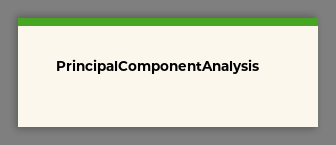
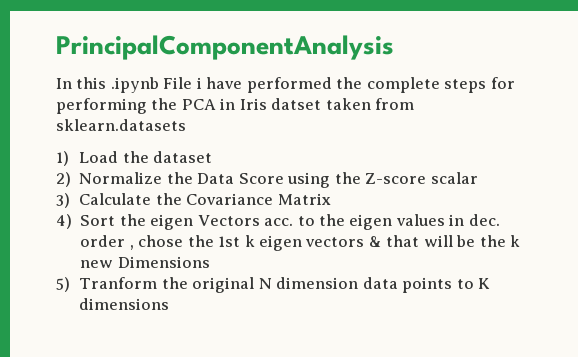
(259, 66) none -> [56,77,515,93] [56,98,415,114] [56,119,186,131] [56,151,213,166] [56,172,478,188] [56,193,331,208] [56,214,500,230] [80,235,521,251] [80,256,210,268] [56,277,491,293] [79,298,170,310] // In this .ipynb File i have performed the complete steps for performing the PCA in Iris datset taken from sklearn.datasets // 1) Load the dataset // 2) Normalize the Data Score using the Z-score scalar // 3) Calculate the Covariance Matrix // 4) Sort the eigen Vectors acc. to the eigen values in dec. order , chose the 1st k eigen vectors & that will be the k new Dimensions // 5) Tranform the original N dimension data points to K dimensions

